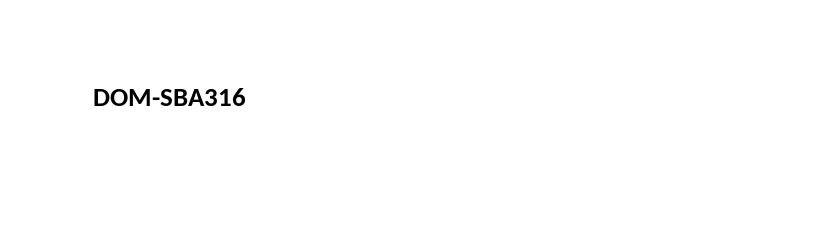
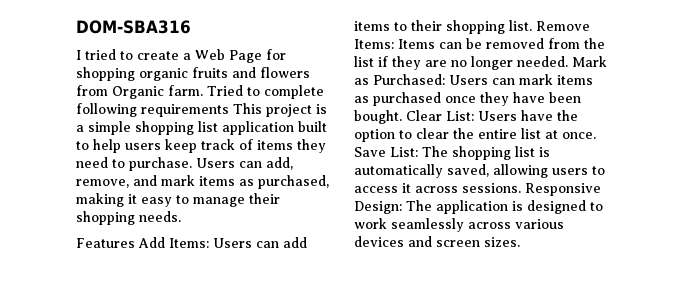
(246, 97) none -> [76,49,286,63] [76,67,310,81] [76,85,324,99] [76,103,327,117] [76,121,327,135] [76,139,326,153] [76,157,293,171] [76,175,329,189] [76,193,280,207] [76,211,181,225] [76,237,307,248] [354,20,590,34] [354,38,605,49] [354,56,607,70] [354,74,593,85] [354,92,581,106] [354,110,578,124] [354,128,596,142] [354,146,550,160] [354,164,605,178] [354,183,601,196] [354,200,603,214] [354,218,564,232] [354,236,520,247] // I tried to create a Web Page for shopping organic fruits and flowers from Organic farm. Tried to complete following requirements This project is a simple shopping list application built to help users keep track of items they need to purchase. Users can add, remove, and mark items as purchased, making it easy to manage their shopping needs. // Features Add Items: Users can add items to their shopping list. Remove Items: Items can be removed from the list if they are no longer needed. Mark as Purchased: Users can mark items as purchased once they have been bought. Clear List: Users have the option to clear the entire list at once. Save List: The shopping list is automatically saved, allowing users to access it across sessions. Responsive Design: The application is designed to work seamlessly across various devices and screen sizes.

